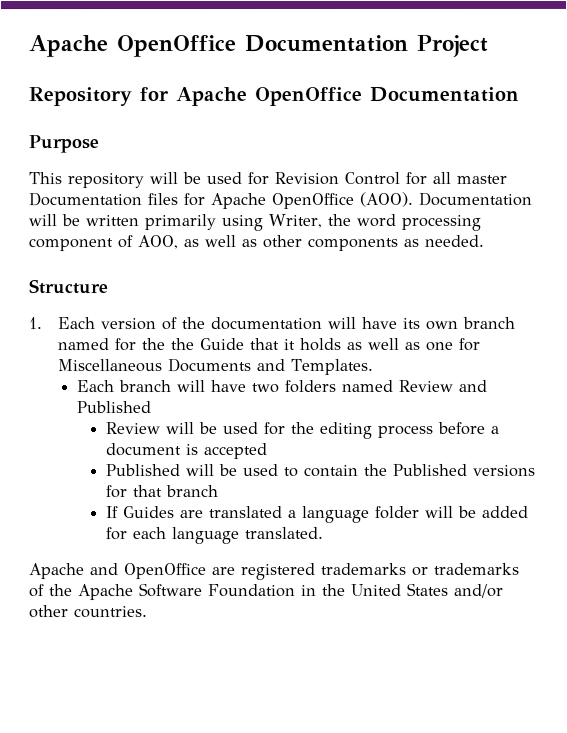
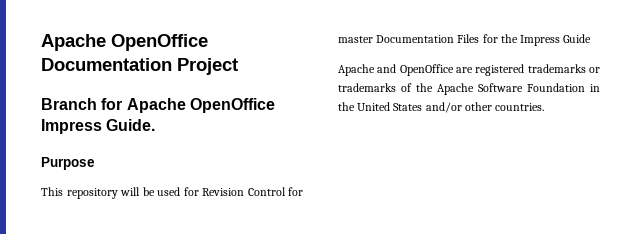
[28,86,519,107] Repository for Apache OpenOffice Documentation -> [41,98,275,113] [41,119,156,134] Branch for Apache OpenOffice Impress Guide.
[432,171,451,184] all -> (303, 191) none
[147,191,532,210] [28,213,481,232] [28,234,484,252] [28,279,108,295] [28,316,516,331] [57,338,195,352] files for Apache OpenOffice (AOO). Documentation will be written primarily using Writer, the word processing component of AOO, as well as other components as needed. // Structure // 1. Each version of the documentation will have its own branch named for the the -> [457,34,561,46] Files for the Impress
[249,337,481,351] [57,358,375,375] [76,379,488,394] [76,401,152,414] [105,421,500,439] [105,443,268,460] [105,463,536,478] [105,485,219,499] [105,505,529,523] [105,526,324,545] that it holds as well as one for Miscellaneous Documents and Templates. // Each branch will have two folders named Review and Published // Review will be used for the editing process before a document is accepted // Published will be used to contain the Published versions for that branch // If Guides are translated a language folder will be added for each language translated. -> (592, 38) none

